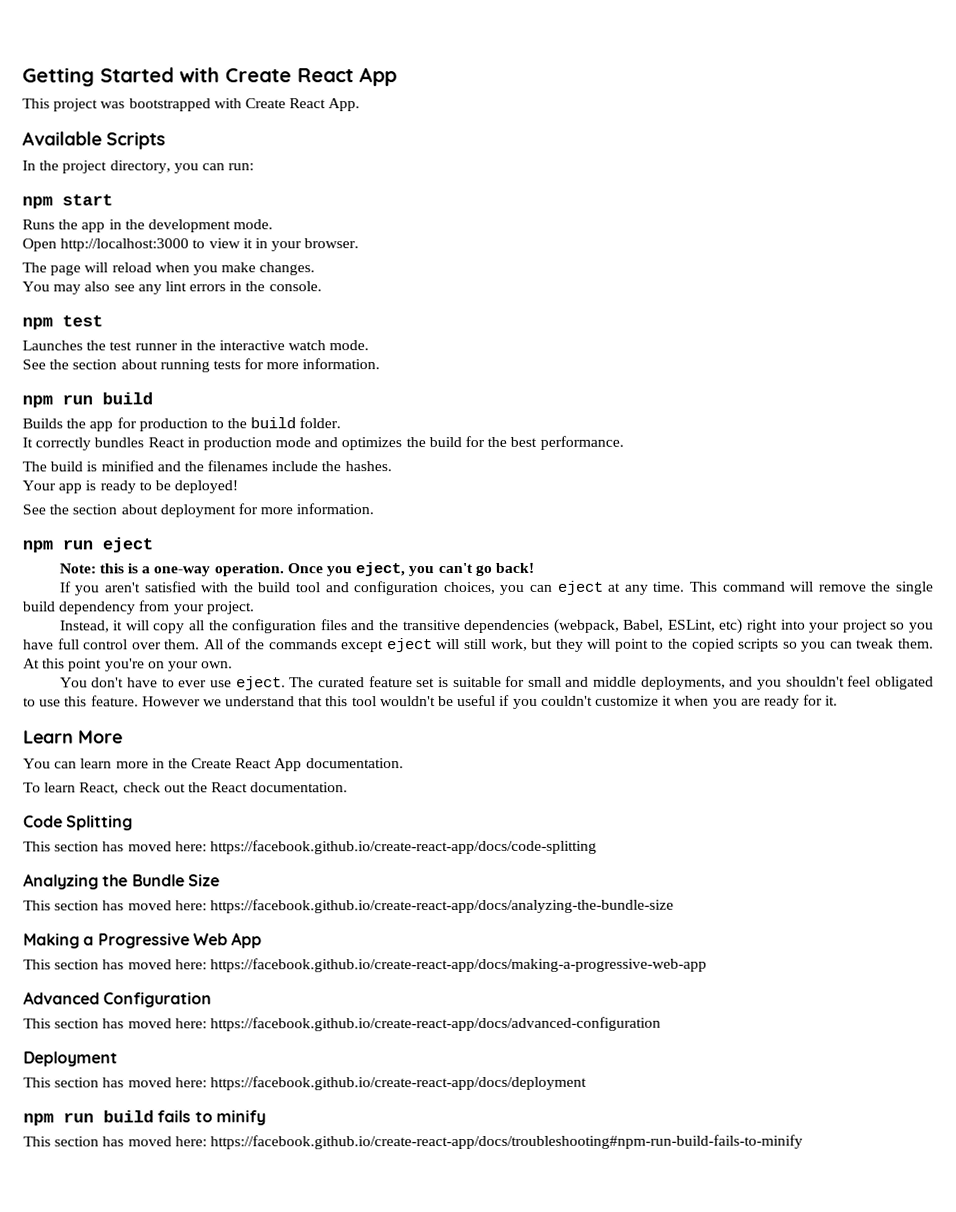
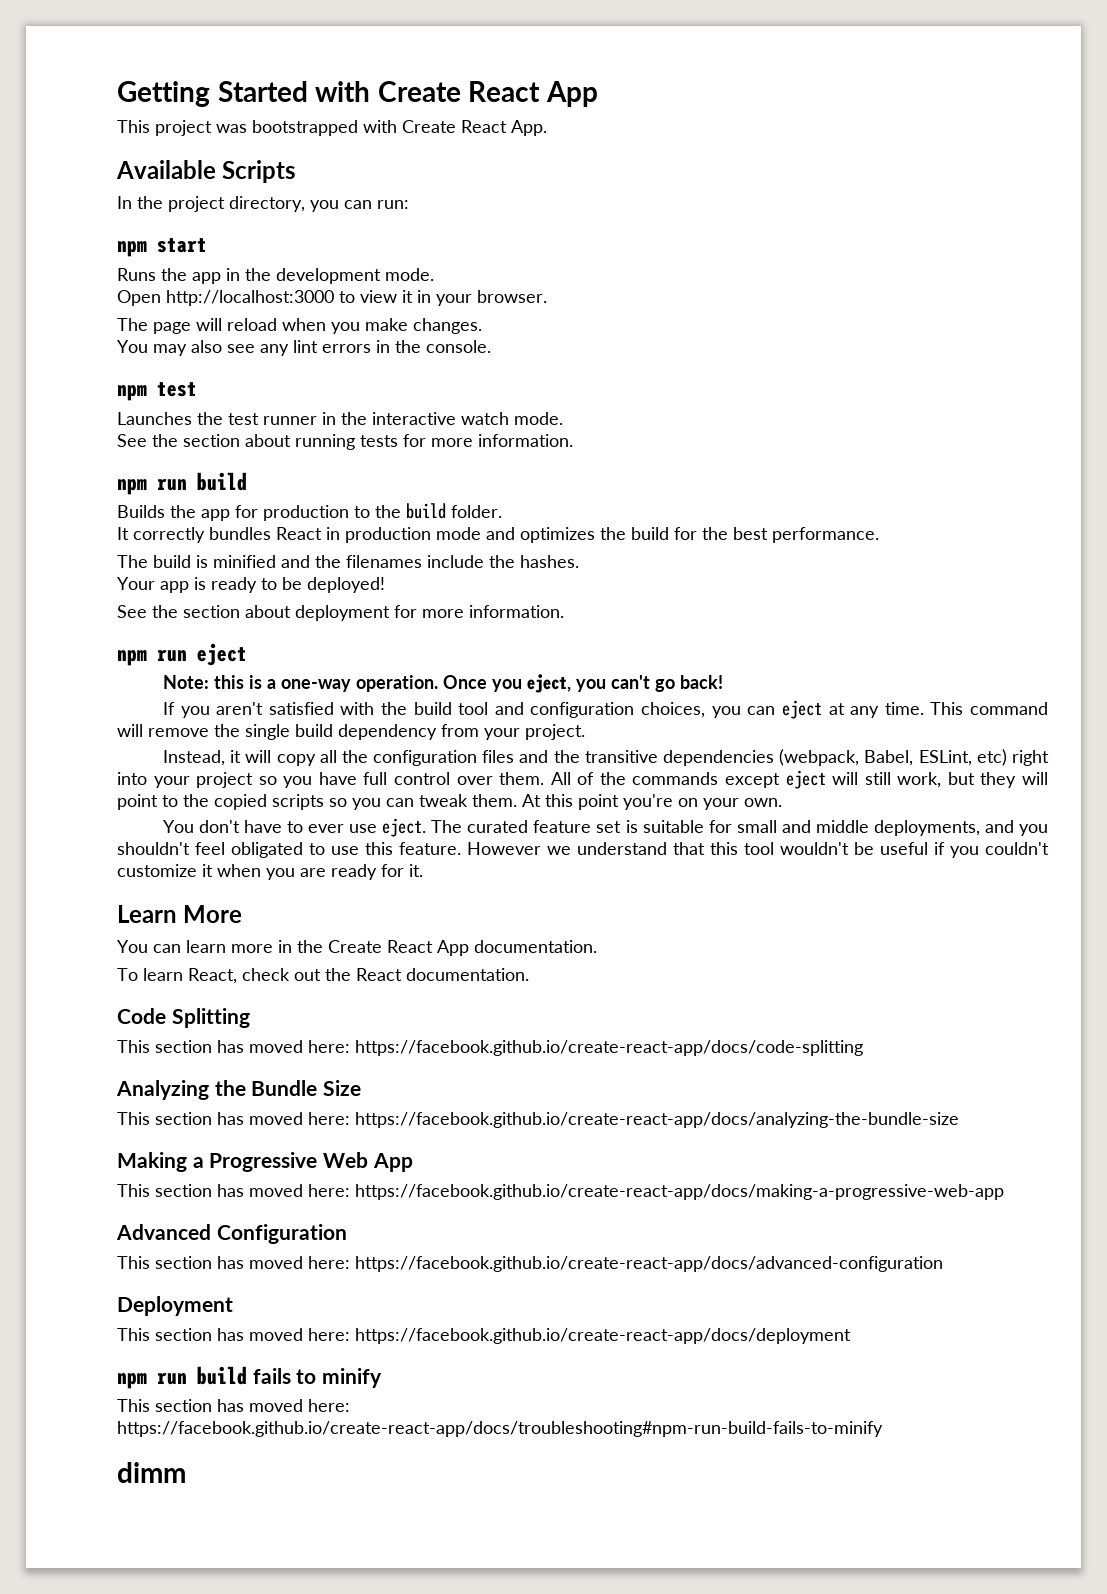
(803, 1142) none -> [117,1462,186,1483] // dimm

